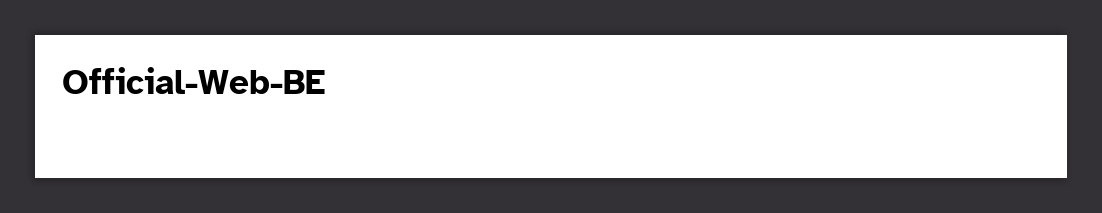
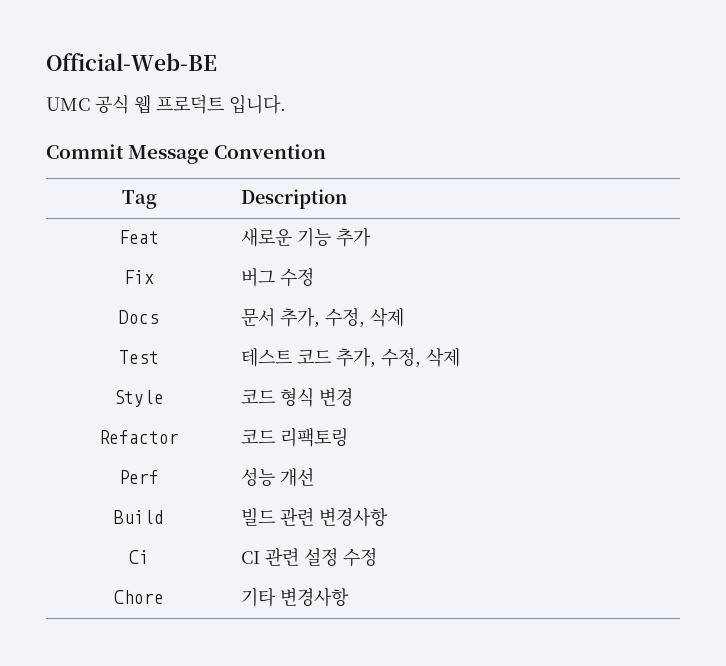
(325, 80) none -> [46,94,286,114] [46,144,327,164] [121,190,157,209] [241,189,348,209] [119,230,159,244] [241,228,372,247] [124,270,154,284] [241,268,315,287] [119,310,159,324] [241,308,405,328] [119,350,159,364] [241,348,461,368] [114,390,164,407] [241,388,354,407] [99,430,179,444] [241,428,349,447] [119,470,159,484] [241,468,315,487] [114,510,164,524] [241,507,389,527] [129,550,149,564] [241,548,378,567] [114,590,164,604] [241,587,350,607] // UMC 공식 웹 프로덕트 입니다. // Commit Message Convention // Tag | Description // Feat | 새로운 기능 추가 // Fix | 버그 수정 // Docs | 문서 추가, 수정, 삭제 // Test | 테스트 코드 추가, 수정, 삭제 // Style | 코드 형식 변경 // Refactor | 코드 리팩토링 // Perf | 성능 개선 // Build | 빌드 관련 변경사항 // Ci | CI 관련 설정 수정 // Chore | 기타 변경사항

